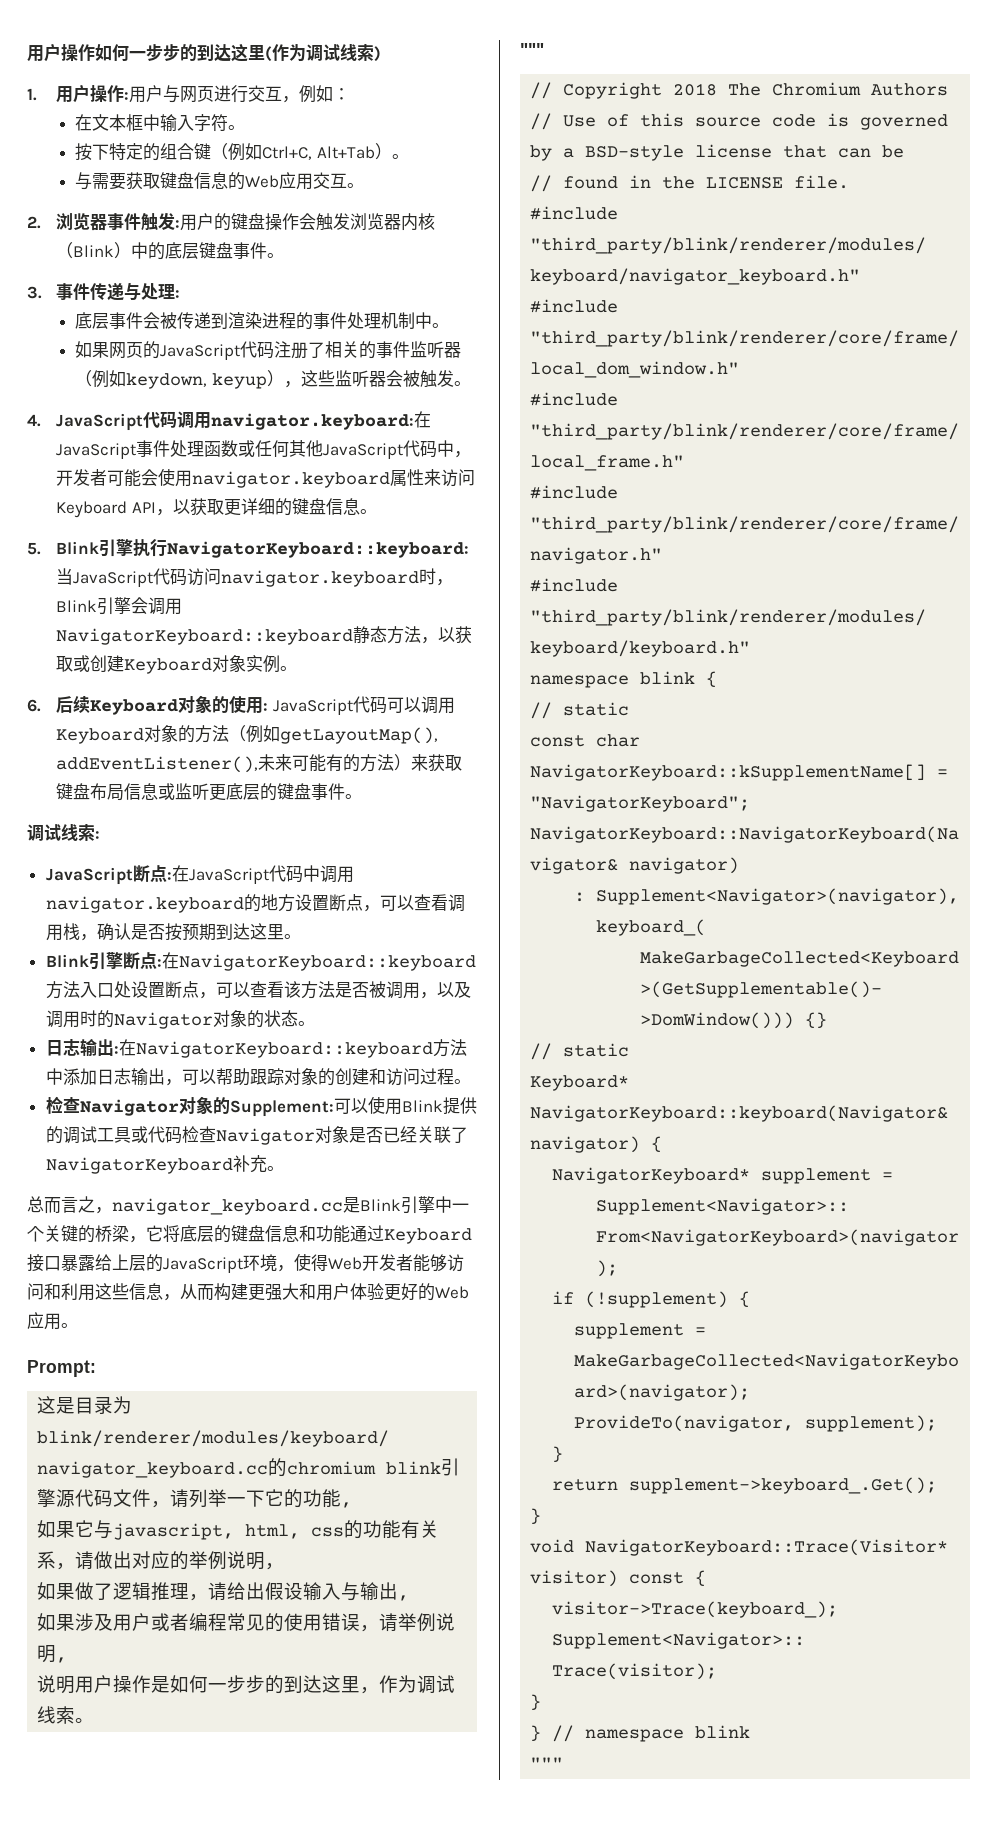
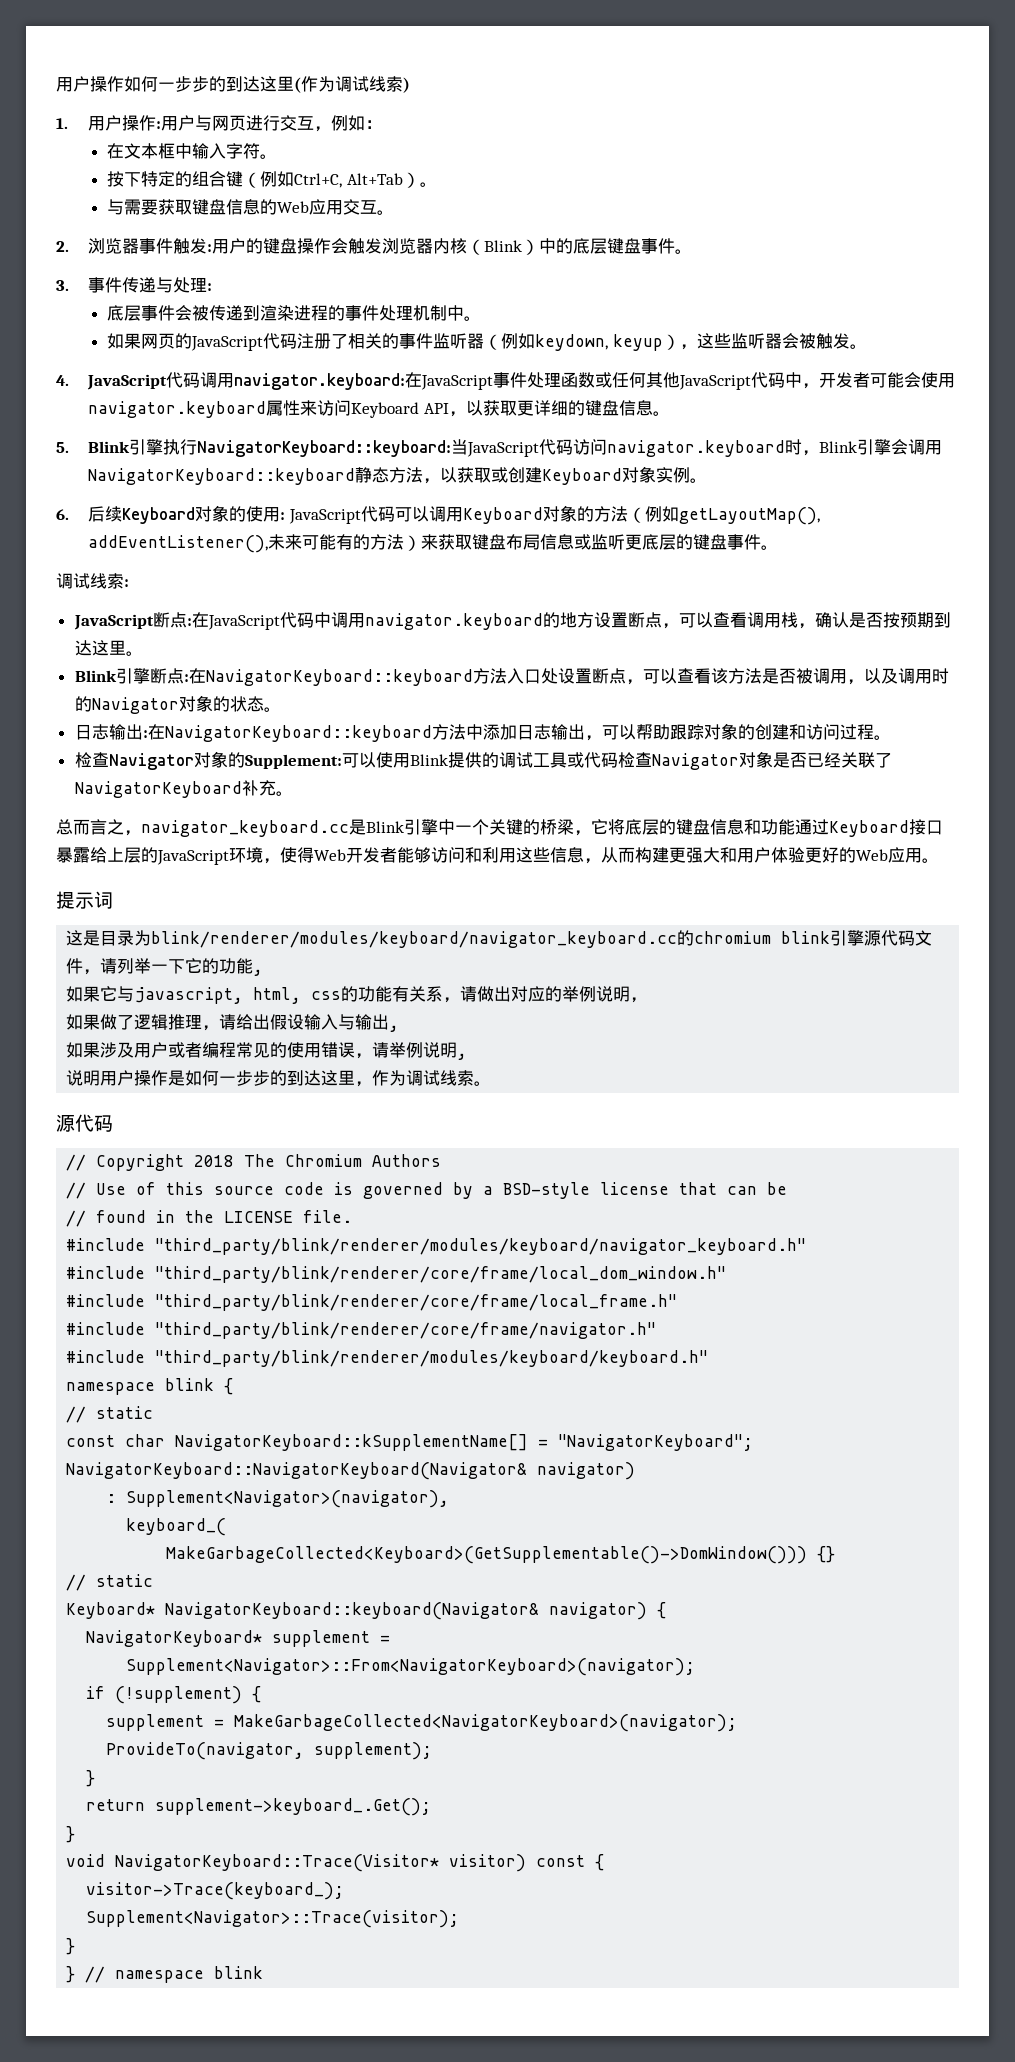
[27,1360,96,1377] Prompt: -> [56,891,113,909] 提示词
[520,43,544,56] """ -> [56,1114,113,1132] 源代码
[530,1757,564,1769] // """ -> (264, 1972) none

